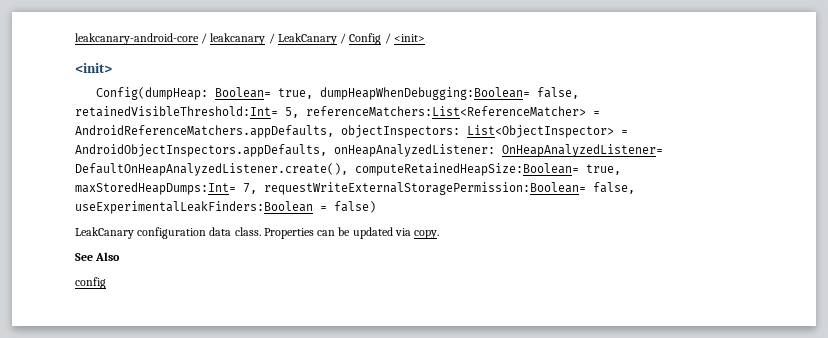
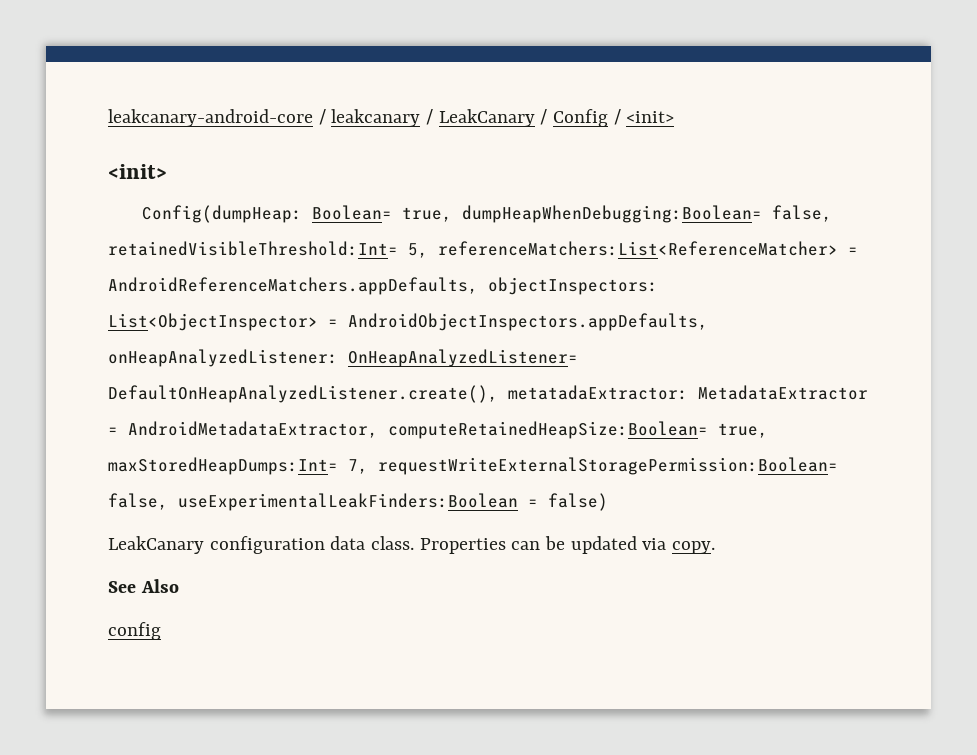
(348, 169) none -> [508,385,868,400] [108,421,378,438] metatadaExtractor: MetadataExtractor = AndroidMetadataExtractor,

